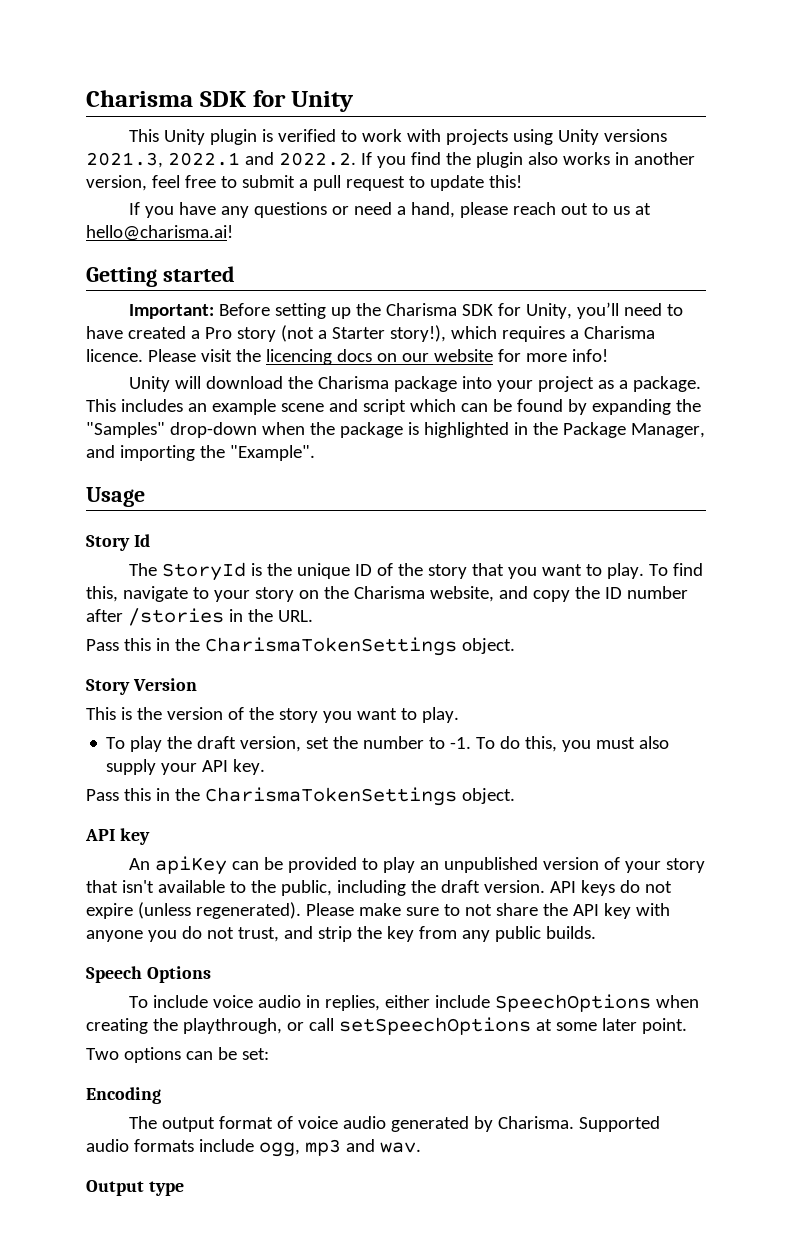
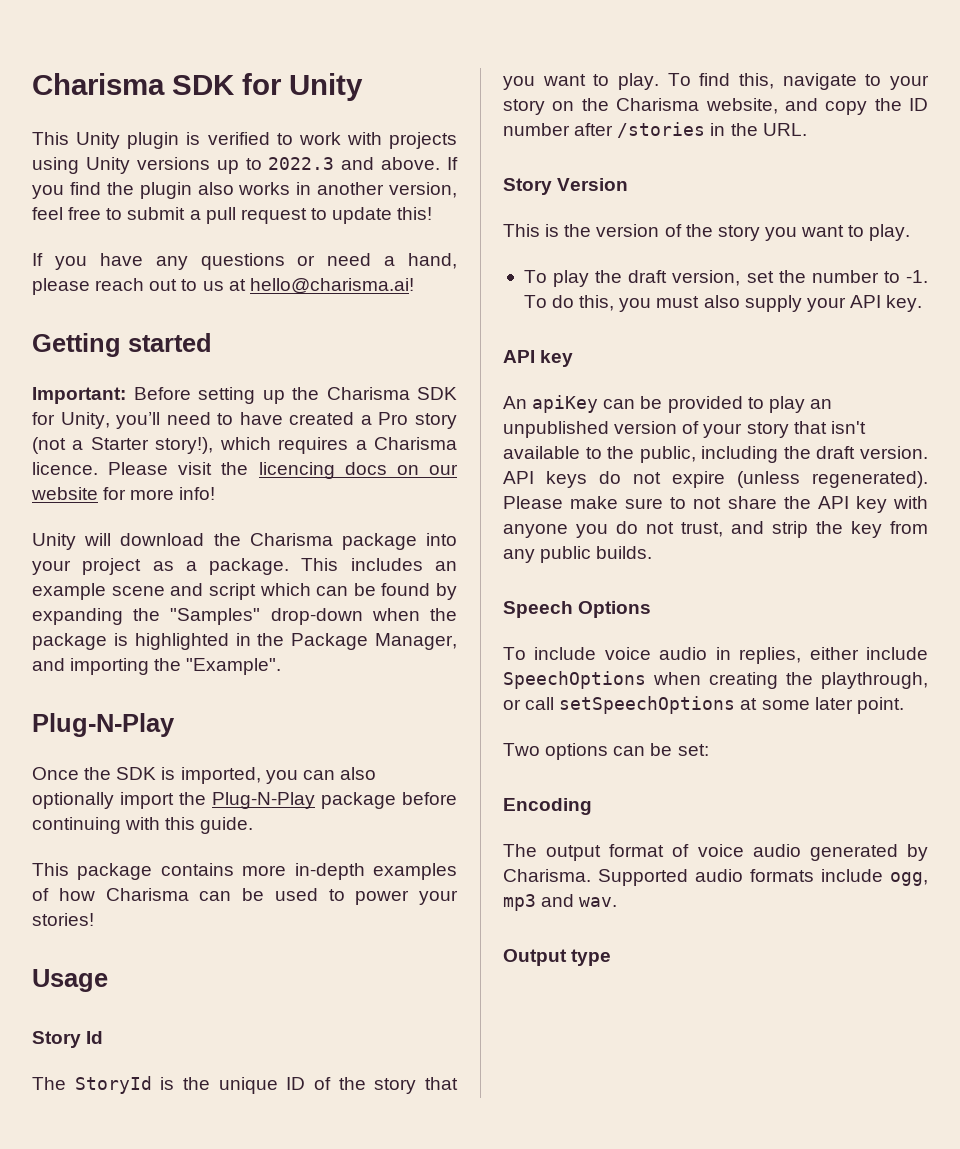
[86,152,356,168] 2021.3, 2022.1 and 2022.2. -> [216,157,441,174] up to 2022.3 and above.
(315, 453) none -> [32,713,175,737] [32,767,376,784] [32,792,457,809] [32,817,254,834] [32,863,457,880] [32,888,458,905] [32,913,94,926] // Plug-N-Play // Once the SDK is imported, you can also optionally import the Plug-N-Play package before continuing with this guide. // This package contains more in-depth examples of how Charisma can be used to power your stories!
[86,637,515,656] // Pass this in the CharismaTokenSettings object. -> (807, 129) none
[86,787,515,806] // Pass this in the CharismaTokenSettings object. -> (923, 303) none

